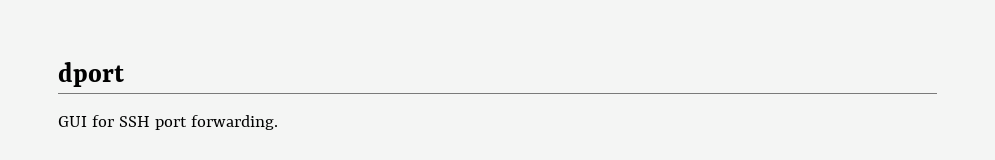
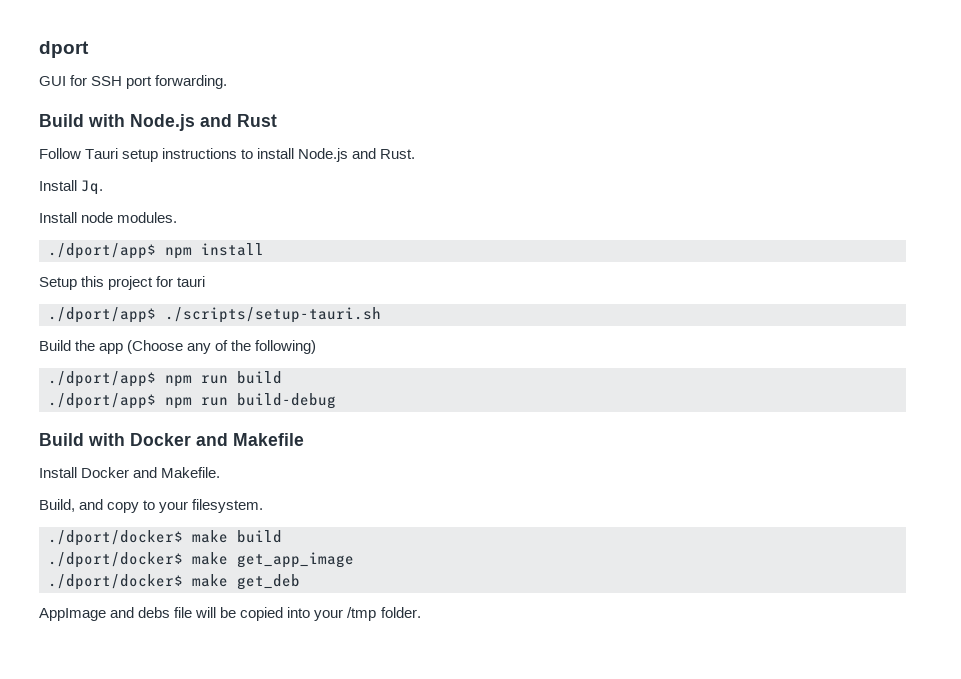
(278, 122) none -> [39,114,277,131] [39,148,416,162] [39,180,104,195] [39,212,178,223] [48,243,264,259] [39,276,206,290] [48,307,381,323] [39,340,317,354] [48,371,282,387] [48,393,336,409] [39,433,304,446] [39,467,221,478] [39,499,264,513] [48,530,282,546] [48,552,354,568] [48,574,300,590] [39,607,421,621] // Build with Node.js and Rust // Follow Tauri setup instructions to install Node.js and Rust. // Install Jq. // Install node modules. // ./dport/app$ npm install // Setup this project for tauri // ./dport/app$ ./scripts/setup-tauri.sh // Build the app (Choose any of the following) // ./dport/app$ npm run build // ./dport/app$ npm run build-debug // Build with Docker and Makefile // Install Docker and Makefile. // Build, and copy to your filesystem. // ./dport/docker$ make build // ./dport/docker$ make get_app_image // ./dport/docker$ make get_deb // AppImage and debs file will be copied into your /tmp folder.

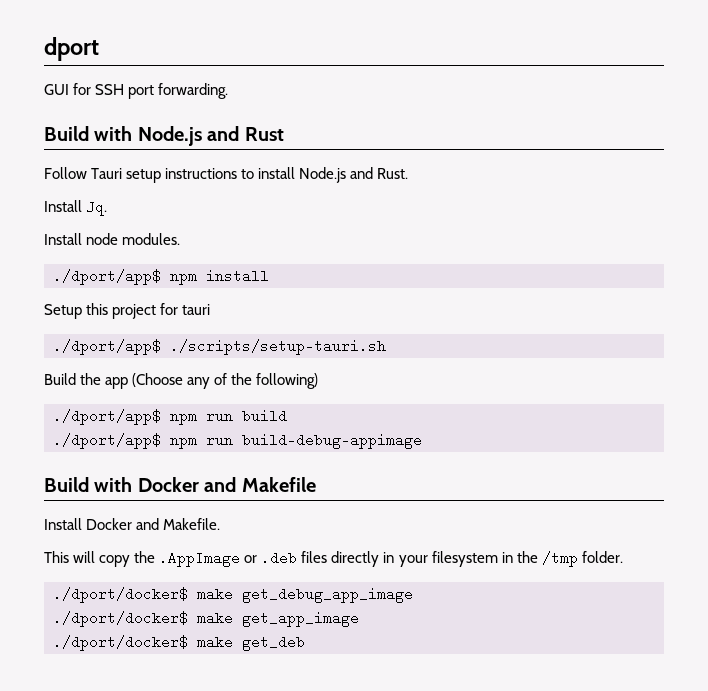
[237,393,336,409] build-debug -> [242,433,422,449] build-debug-appimage
[39,499,264,513] [48,530,282,546] Build, and copy to your filesystem. // ./dport/docker$ make build -> [44,551,623,567] [53,587,413,603] This will copy the .AppImage or .deb files directly in your filesystem in the /tmp folder. // ./dport/docker$ make get_debug_app_image
[39,607,421,621] // AppImage and debs file will be copied into your /tmp folder. -> (305, 643) none

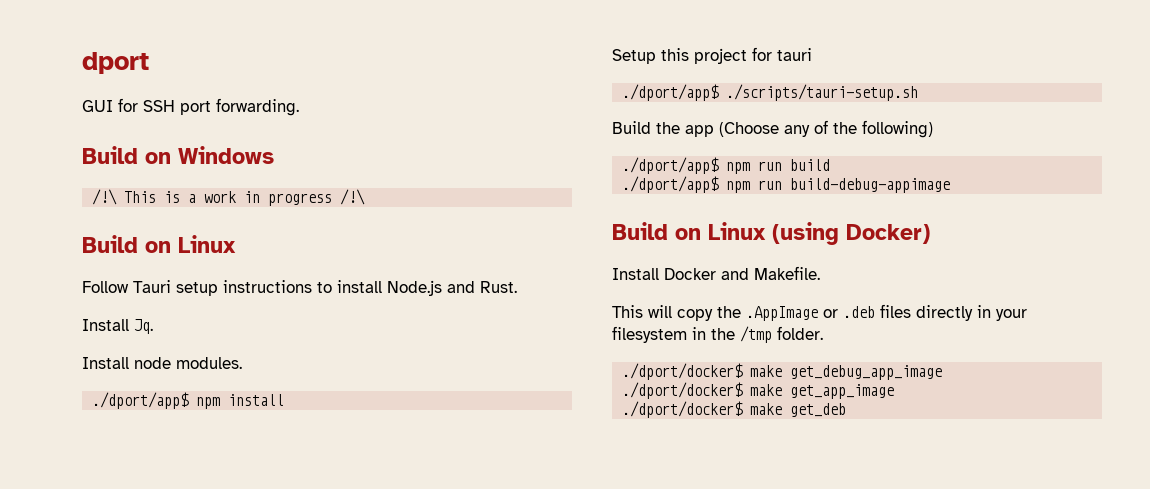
[94,126,284,146] with Node.js and Rust -> [145,146,274,164] [92,189,366,206] [82,235,236,253] on Windows // /!\ This is a work in progress /!\ // Build on Linux
[170,339,386,355] ./scripts/setup-tauri.sh -> [726,84,919,101] ./scripts/tauri-setup.sh
[94,477,316,492] with Docker and Makefile -> [675,222,930,245] on Linux (using Docker)

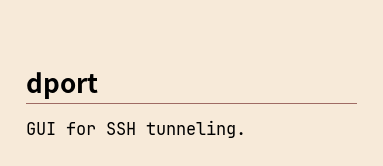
[180,98,299,116] [82,146,274,164] [92,189,366,206] [82,235,236,253] [82,280,517,296] [82,319,153,334] [82,357,242,369] [92,392,285,409] [612,47,812,64] [622,84,919,101] [612,120,933,138] [622,157,831,174] [622,176,951,193] [612,222,930,245] [612,266,820,280] [612,304,1027,321] [612,326,823,343] [622,363,943,380] [622,382,895,399] [622,401,847,418] port forwarding. // Build on Windows // /!\ This is a work in progress /!\ // Build on Linux // Follow Tauri setup instructions to install Node.js and Rust. // Install Jq. // Install node modules. // ./dport/app$ npm install // Setup this project for tauri // ./dport/app$ ./scripts/tauri-setup.sh // Build the app (Choose any of the following) // ./dport/app$ npm run build // ./dport/app$ npm run build-debug-appimage // Build on Linux (using Docker) // Install Docker and Makefile. // This will copy the .AppImage or .deb files directly in your filesystem in the /tmp folder. // ./dport/docker$ make get_debug_app_image // ./dport/docker$ make get_app_image // ./dport/docker$ make get_deb -> [146,120,246,138] tunneling.

